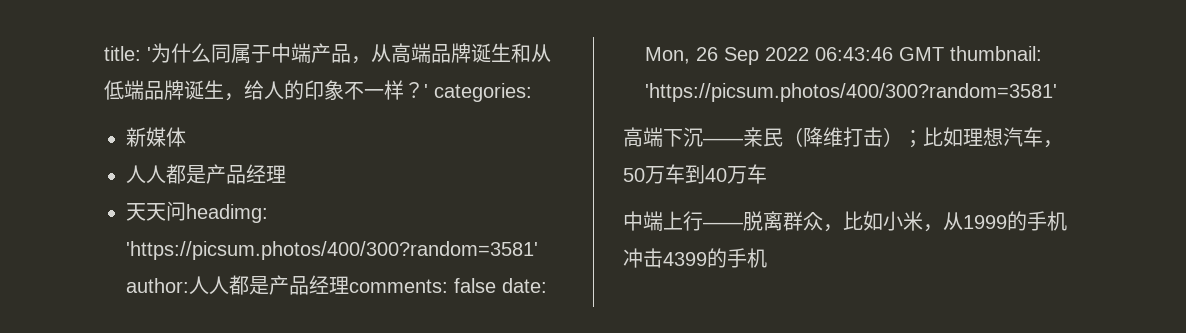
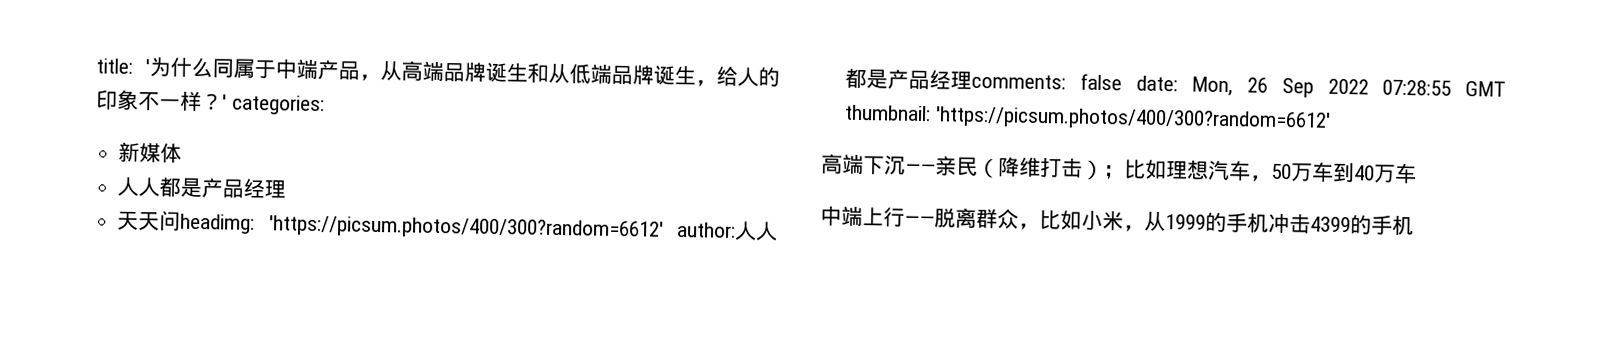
[126,241,538,260] 'https://picsum.photos/400/300?random=3581' -> [268,215,664,241] 'https://picsum.photos/400/300?random=6612'
[815,47,893,61] 06:43:46 -> [1382,79,1452,96] 07:28:55
[645,83,1057,102] 'https://picsum.photos/400/300?random=3581' -> [934,106,1331,132] 'https://picsum.photos/400/300?random=6612'

